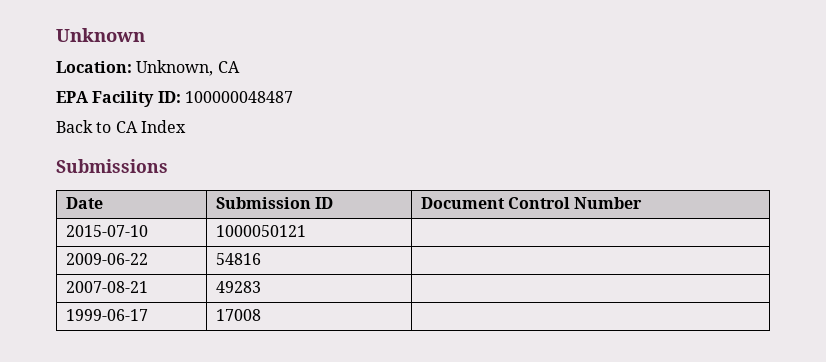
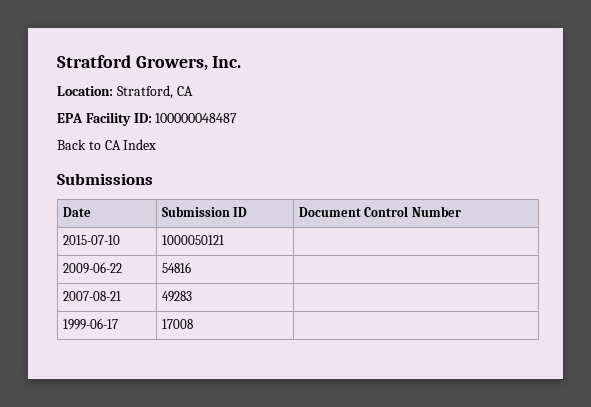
[56,28,145,42] Unknown -> [57,55,242,71] Stratford Growers, Inc.
[136,60,214,76] Unknown, -> [116,85,173,99] Stratford,

